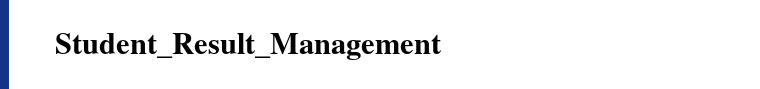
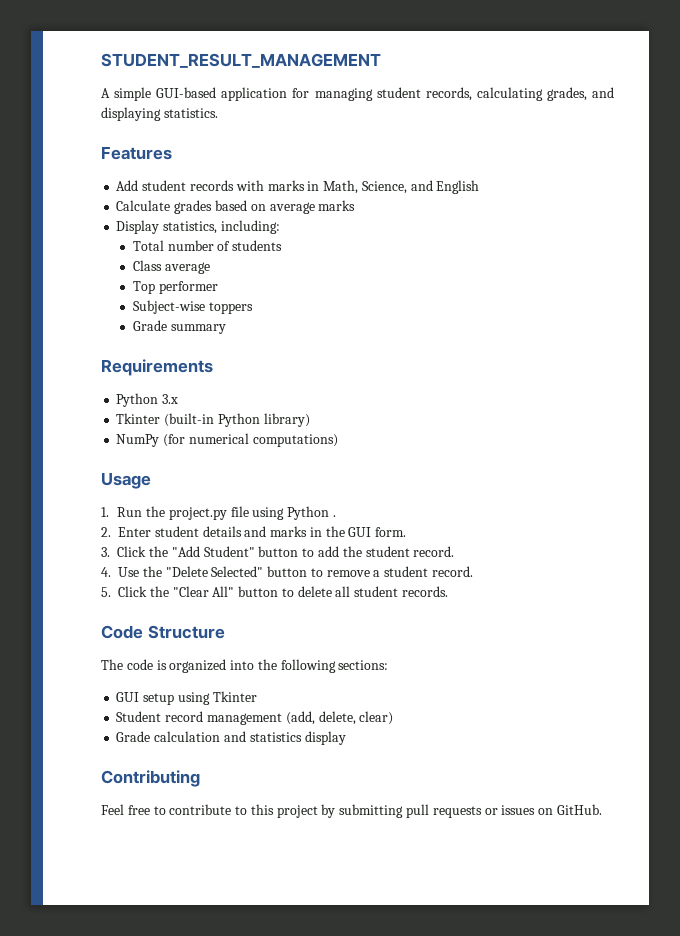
[55,33,442,60] Student_Result_Management -> [101,53,381,68] [101,87,615,101] [101,107,218,121] [101,146,172,160] [116,180,480,194] [116,200,356,214] [116,220,280,234] [132,240,283,251] [132,260,210,274] [132,281,218,294] [132,300,253,314] [132,320,226,334] [101,359,213,376] [116,393,179,407] [116,413,310,427] [116,433,338,447] [101,472,151,489] [101,506,337,520] [101,526,407,537] [101,546,455,557] [101,566,474,577] [101,586,449,597] [101,625,225,639] [101,659,389,673] [116,691,257,705] [116,711,394,725] [116,731,346,745] [101,770,200,787] [101,804,602,818] STUDENT_RESULT_MANAGEMENT // A simple GUI-based application for managing student records, calculating grades, and displaying statistics. // Features // Add student records with marks in Math, Science, and English // Calculate grades based on average marks // Display statistics, including: // Total number of students // Class average // Top performer // Subject-wise toppers // Grade summary // Requirements // Python 3.x // Tkinter (built-in Python library) // NumPy (for numerical computations) // Usage // 1. Run the project.py file using Python . // 2. Enter student details and marks in the GUI form. // 3. Click the "Add Student" button to add the student record. // 4. Use the "Delete Selected" button to remove a student record. // 5. Click the "Clear All" button to delete all student records. // Code Structure // The code is organized into the following sections: // GUI setup using Tkinter // Student record management (add, delete, clear) // Grade calculation and statistics display // Contributing // Feel free to contribute to this project by submitting pull requests or issues on GitHub.

